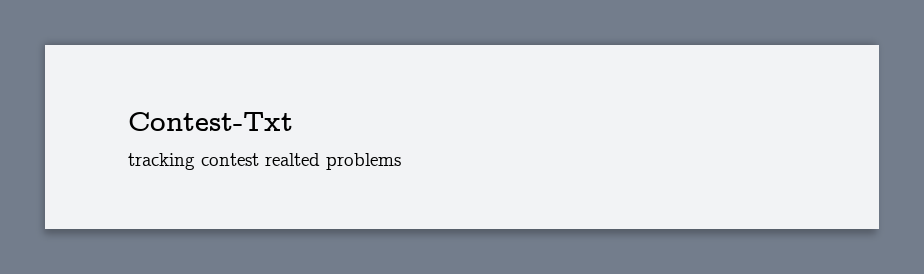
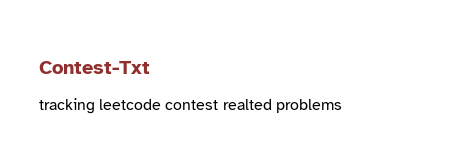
(195, 161) none -> [99,99,162,110] leetcode

